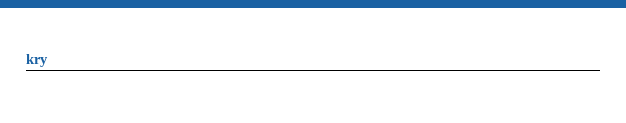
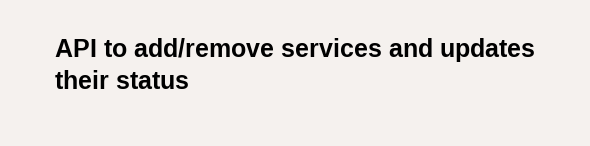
[26,54,48,67] kry -> [55,38,535,62] [55,70,189,89] API to add/remove services and updates their status

